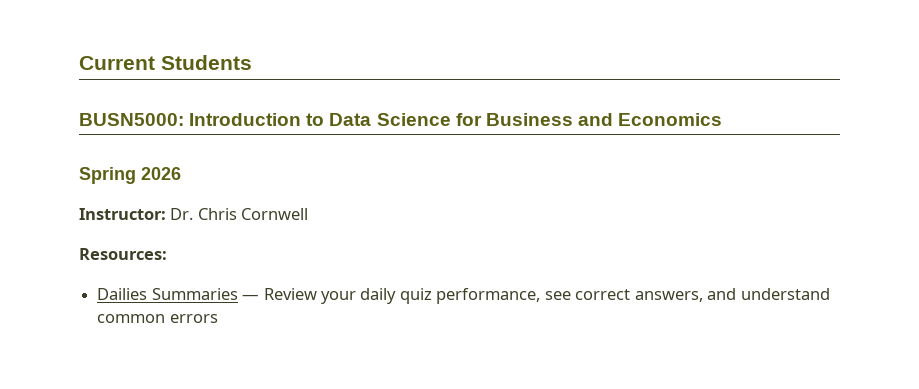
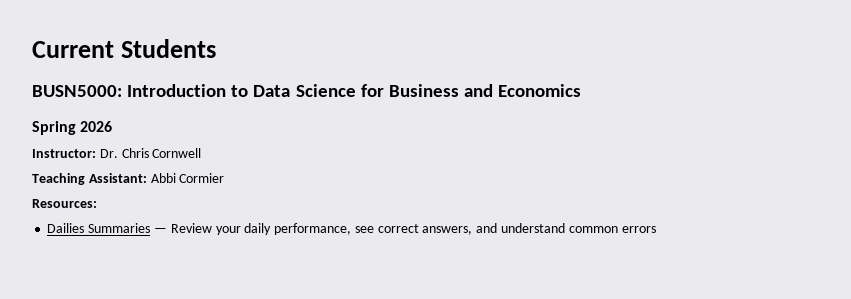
(309, 214) none -> [32,173,225,185] // Teaching Assistant: Abbi Cormier
[399,288,432,304] quiz -> (272, 229) none

